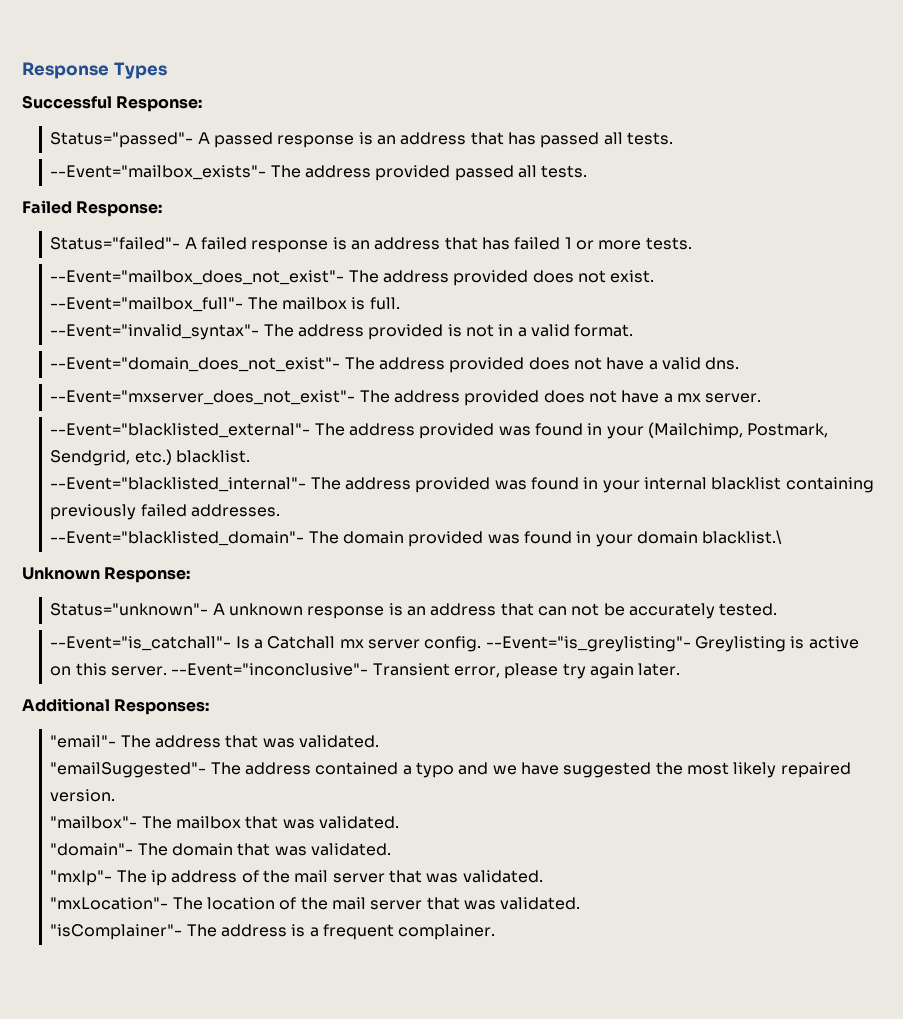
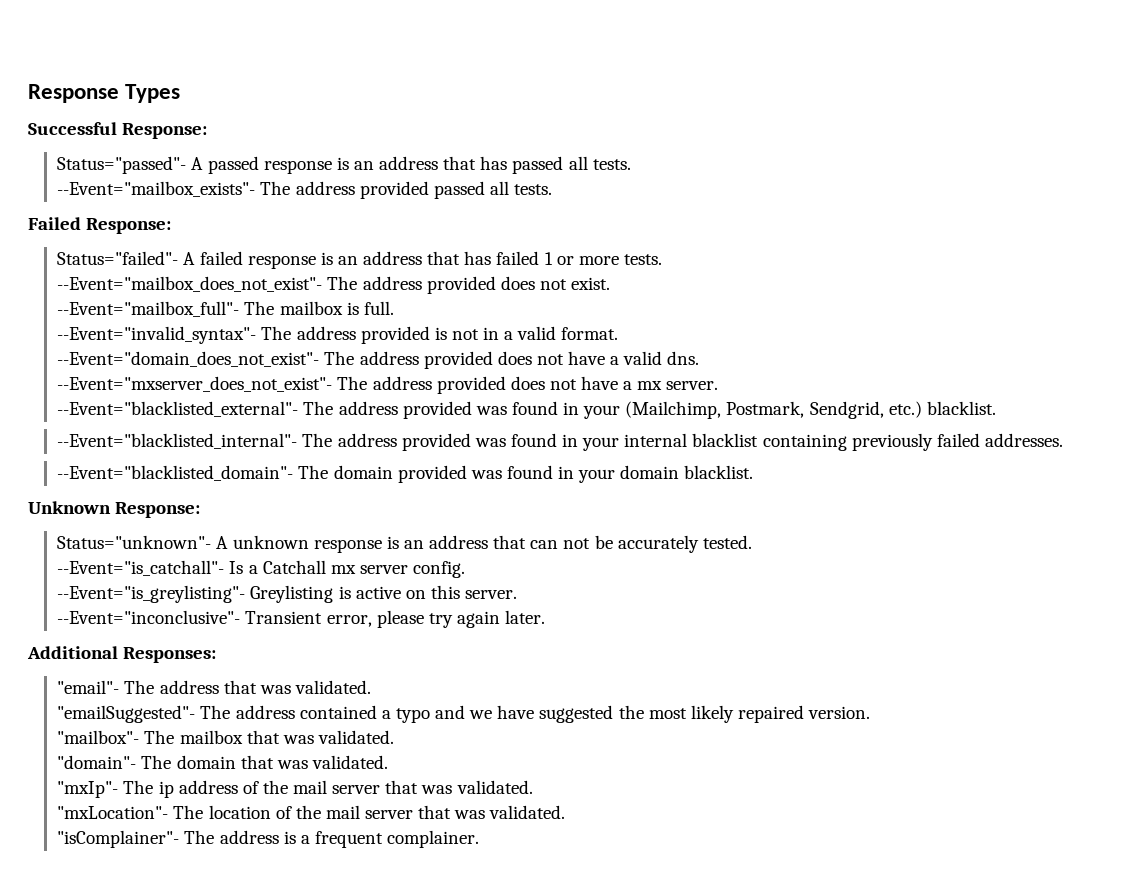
[702,530,783,544] blacklist.\ -> [684,465,754,479] blacklist.
(482, 644) none -> (466, 569) //
(168, 671) none -> (518, 594) //

